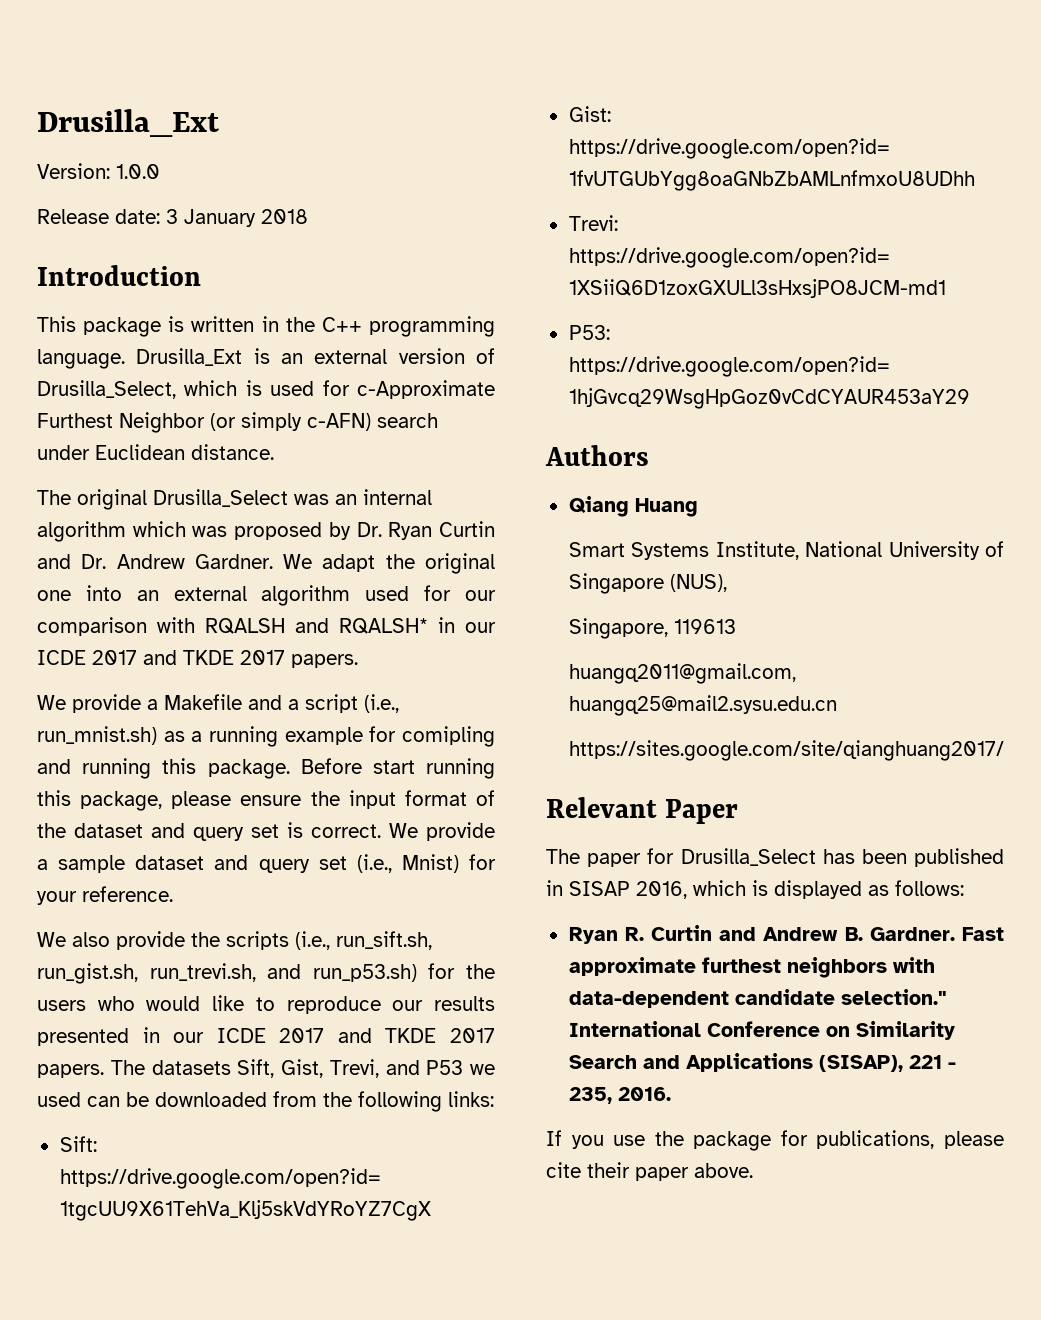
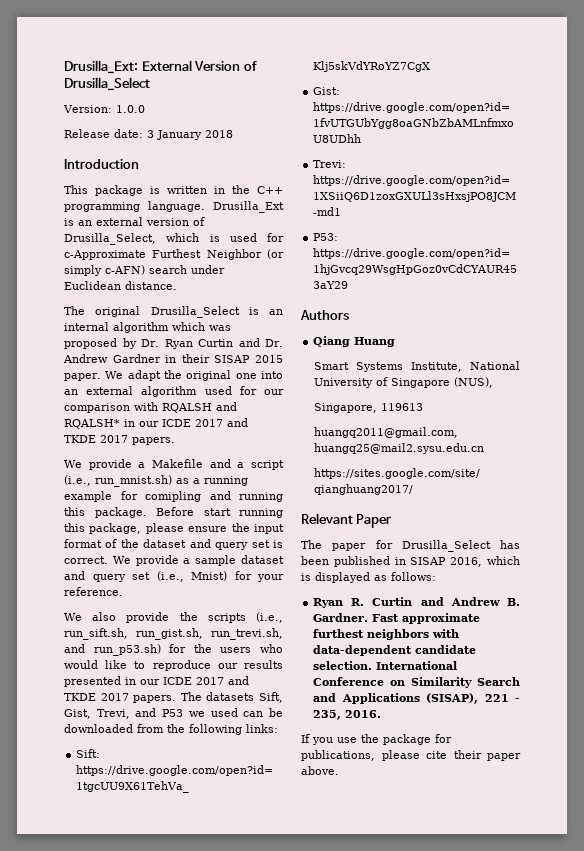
[37,109,219,137] Drusilla_Ext -> [64,60,257,74] [64,77,150,91] Drusilla_Ext: External Version of Drusilla_Select
[294,494,329,505] was -> [248,307,259,315] is
[194,554,273,569] Gardner. -> [112,354,283,363] [64,373,101,381] Gardner in their SISAP 2015 paper.
[840,989,947,1005] selection." -> [313,661,373,670] selection.

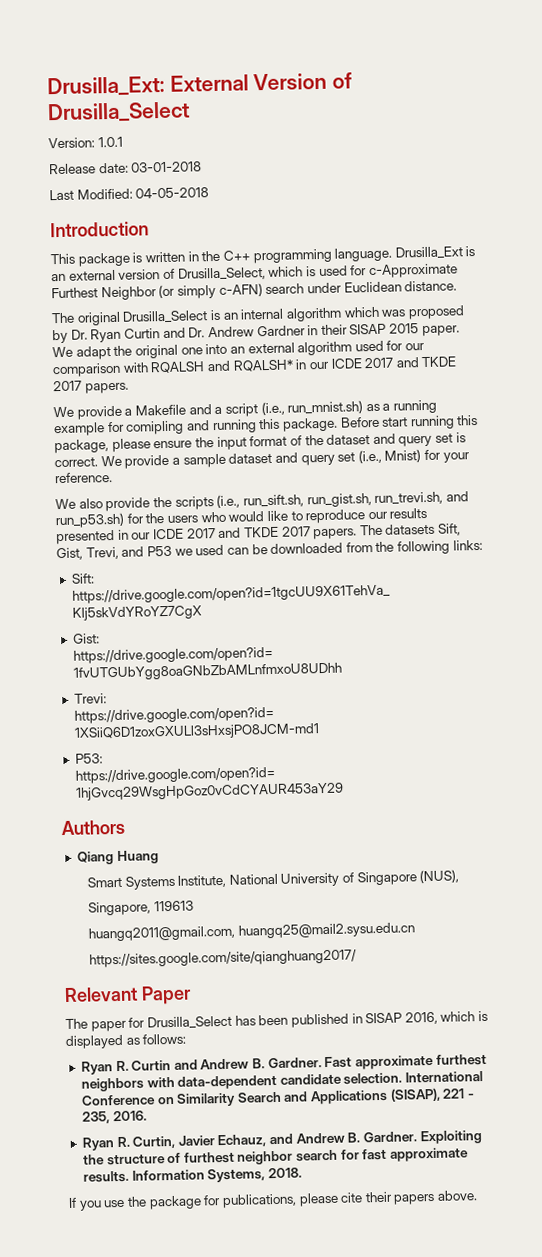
[116,105,145,113] 1.0.0 -> [97,136,123,148] 1.0.1
[147,130,233,140] 3 January 2018 -> [131,161,203,173] [49,187,210,201] 03-01-2018 // Last Modified: 04-05-2018
(382, 714) none -> [81,1130,482,1151] [82,1147,470,1166] [82,1167,302,1183] // Ryan R. Curtin, Javier Echauz, and Andrew B. Gardner. Exploiting the structure of furthest neighbor search for fast approximate results. Information Systems, 2018.
[487,753,521,761] paper -> [393,1193,436,1205] papers

